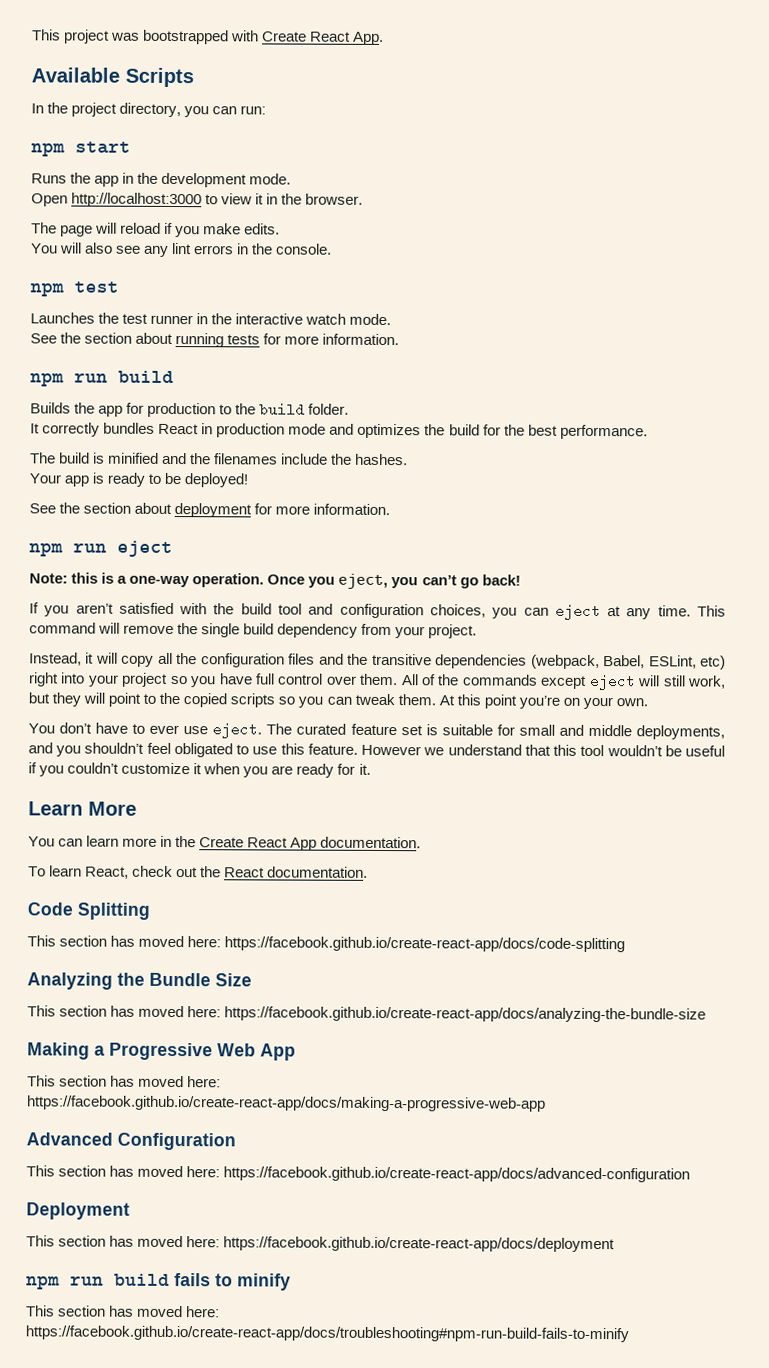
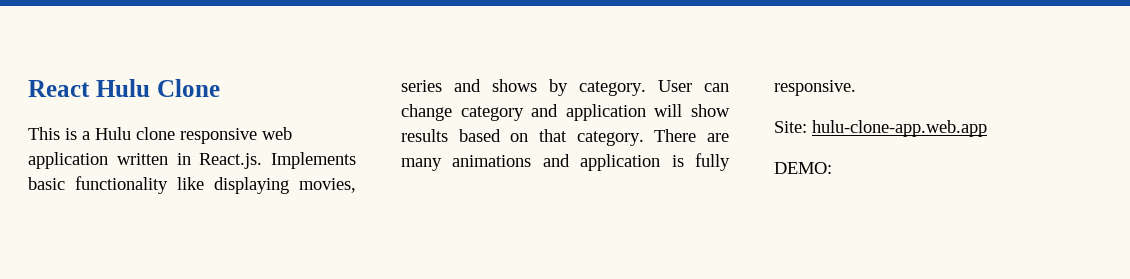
[32,29,385,45] [31,67,194,88] [31,102,267,118] [31,141,131,157] [31,172,292,188] [31,192,364,208] [31,222,281,238] [31,242,333,257] [30,281,119,297] [30,312,392,326] [30,332,400,348] [30,370,174,387] [30,402,350,418] [30,422,648,440] [30,452,409,466] [29,472,249,488] [29,502,391,518] [29,540,173,558] [29,572,521,590] [29,602,726,621] [29,622,478,639] [29,652,726,670] [28,672,727,691] [28,692,648,710] [28,722,725,740] [28,742,726,758] [28,762,371,778] [28,801,137,816] [28,835,422,851] [28,865,369,879] [27,902,150,920] [27,935,626,953] [27,972,252,990] [27,1005,707,1023] [27,1042,296,1061] [27,1075,222,1088] [26,1095,546,1112] [26,1132,236,1151] [26,1165,691,1183] [26,1202,130,1220] [26,1235,616,1253] [26,1273,291,1291] [26,1305,221,1318] [25,1325,629,1343] This project was bootstrapped with Create React App. // Available Scripts // In the project directory, you can run: // npm start // Runs the app in the development mode. // Open http://localhost:3000 to view it in the browser. // The page will reload if you make edits. // You will also see any lint errors in the console. // npm test // Launches the test runner in the interactive watch mode. // See the section about running tests for more information. // npm run build // Builds the app for production to the build folder. // It correctly bundles React in production mode and optimizes the build for the best performance. // The build is minified and the filenames include the hashes. // Your app is ready to be deployed! // See the section about deployment for more information. // npm run eject // Note: this is a one-way operation. Once you eject, you can’t go back! // If you aren’t satisfied with the build tool and configuration choices, you can eject at any time. This command will remove the single build dependency from your project. // Instead, it will copy all the configuration files and the transitive dependencies (webpack, Babel, ESLint, etc) right into your project so you have full control over them. All of the commands except eject will still work, but they will point to the copied scripts so you can tweak them. At this point you’re on your own. // You don’t have to ever use eject. The curated feature set is suitable for small and middle deployments, and you shouldn’t feel obligated to use this feature. However we understand that this tool wouldn’t be useful if you couldn’t customize it when you are ready for it. // Learn More // You can learn more in the Create React App documentation. // To learn React, check out the React documentation. // Code Splitting // This section has moved here: https://facebook.github.io/create-react-app/docs/code-splitting // Analyzing the Bundle Size // This section has moved here: https://facebook.github.io/create-react-app/docs/analyzing-the-bundle-size // Making a Progressive Web App // This section has moved here: https://facebook.github.io/create-react-app/docs/making-a-progressive-web-app // Advanced Configuration // This section has moved here: https://facebook.github.io/create-react-app/docs/advanced-configuration // Deployment // This section has moved here: https://facebook.github.io/create-react-app/docs/deployment // npm run build fails to minify // This section has moved here: https://facebook.github.io/create-react-app/docs/troubleshooting#npm-run-build-fails-to-minify -> [28,79,220,97] [28,127,292,144] [28,152,356,169] [28,176,356,194] [401,79,729,96] [401,104,730,121] [401,129,729,146] [401,153,730,171] [774,80,856,96] [774,120,987,137] [774,162,832,174] React Hulu Clone // This is a Hulu clone responsive web application written in React.js. Implements basic functionality like displaying movies, series and shows by category. User can change category and application will show results based on that category. There are many animations and application is fully responsive. // Site: hulu-clone-app.web.app // DEMO:

